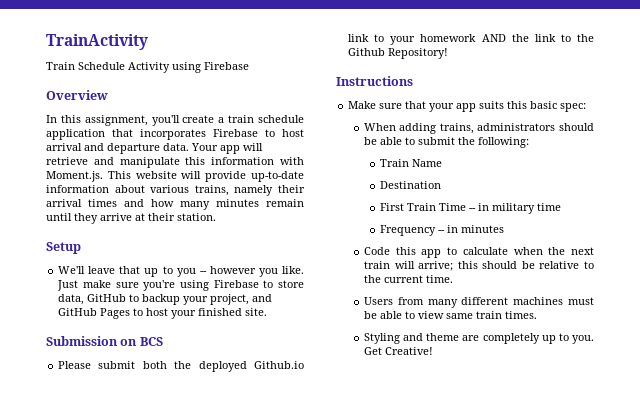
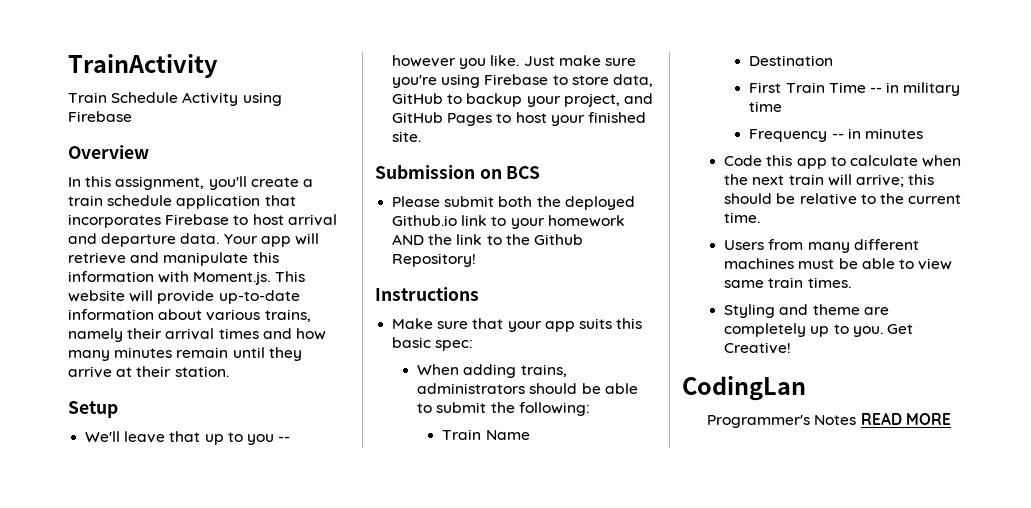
(433, 351) none -> [682,376,806,401] [707,412,951,428] // CodingLan // Programmer's Notes READ MORE

